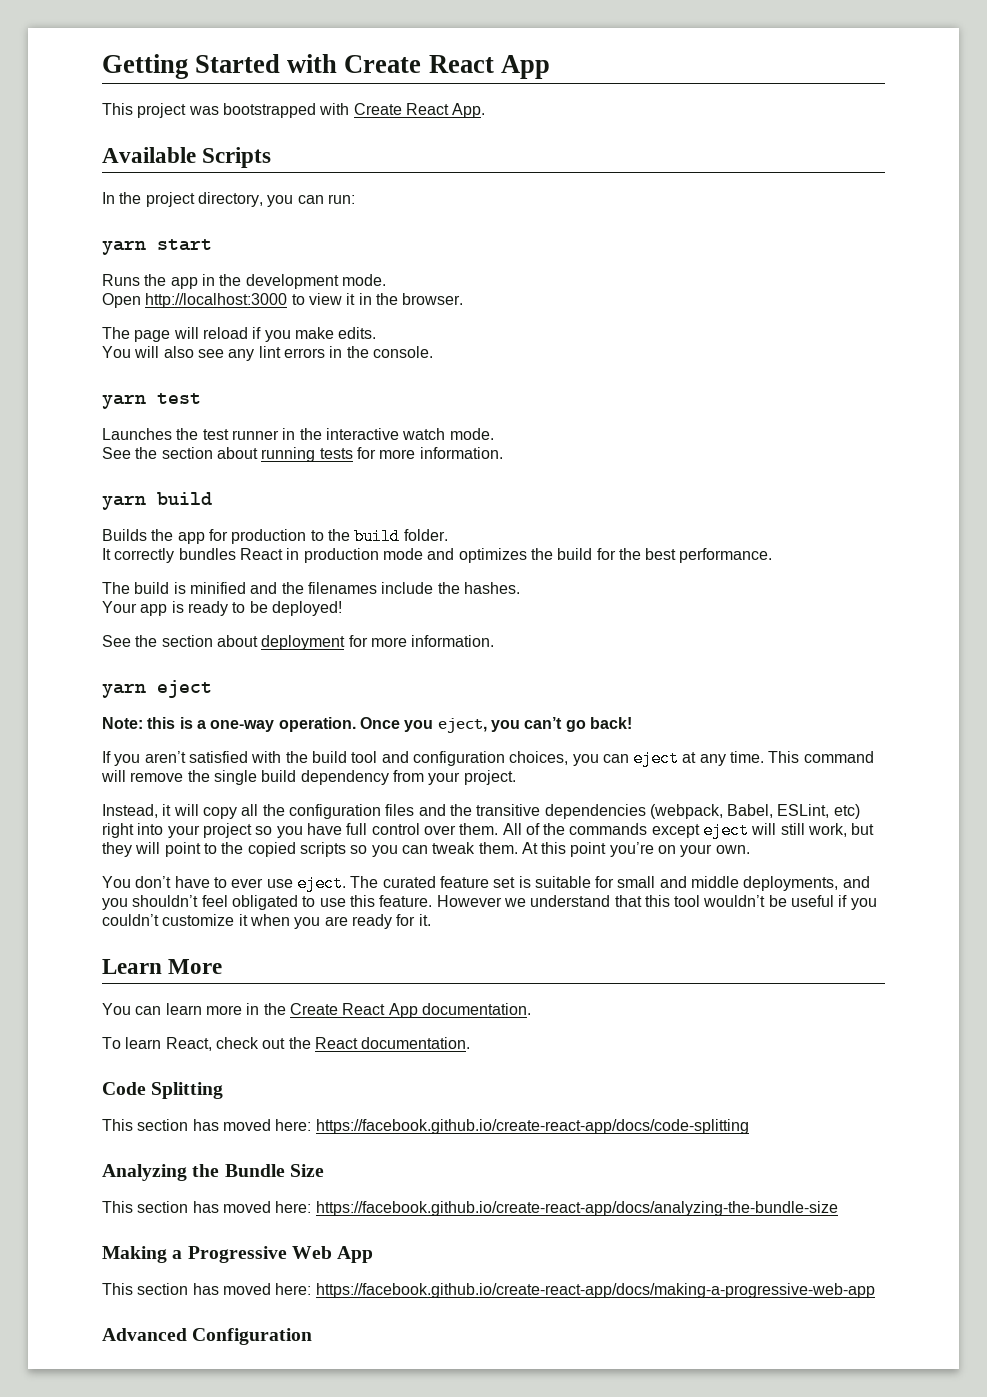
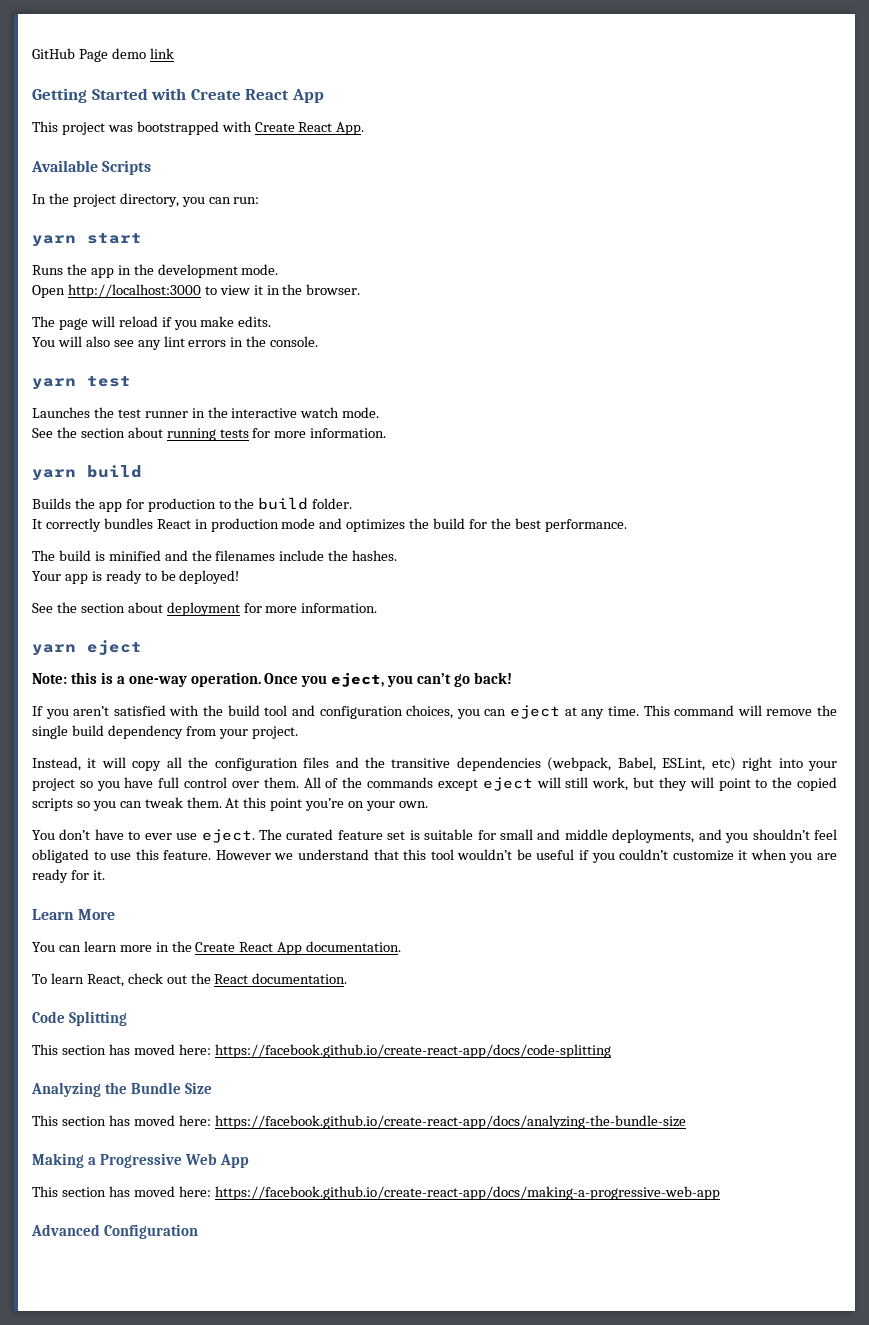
(102, 66) none -> [32,48,174,62] GitHub Page demo link //

